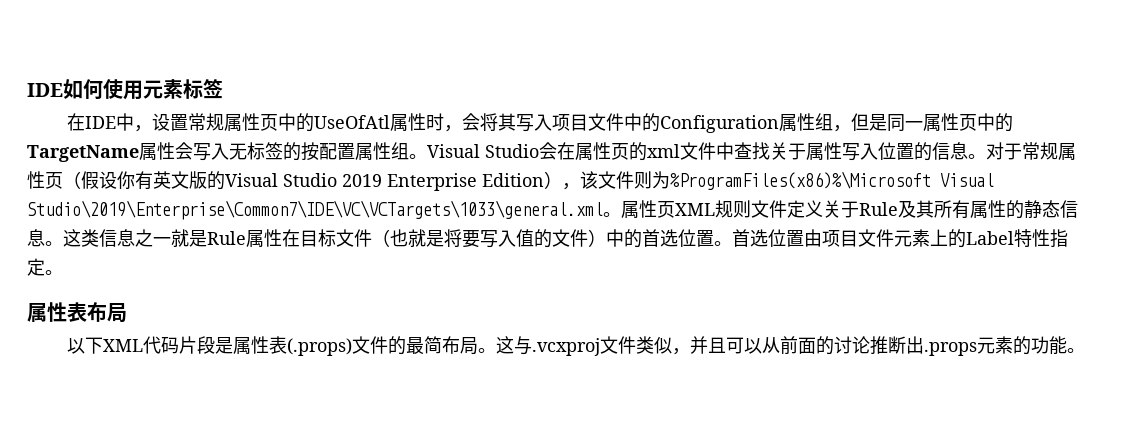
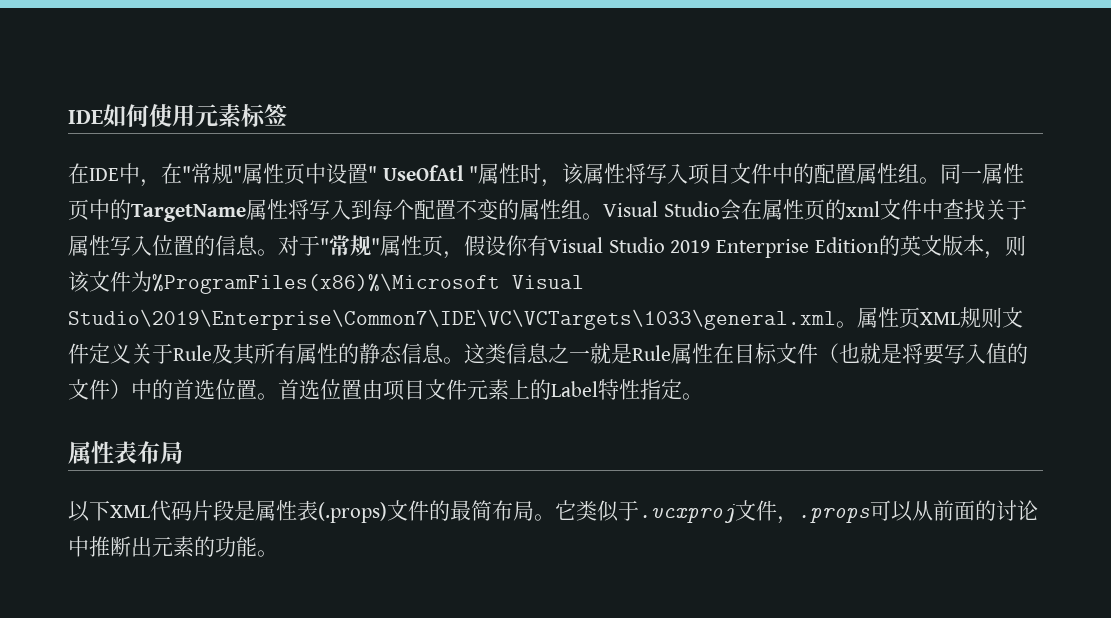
[152,113,888,133] 设置常规属性页中的UseOfAtl属性时，会将其写入项目文件中的Configuration属性组，但是 -> [161,163,941,187] 在"常规"属性页中设置" UseOfAtl "属性时，该属性将写入项目文件中的配置属性组。
[175,142,355,161] 会写入无标签的按配置 -> [288,199,519,220] 将写入到每个配置不变的
[1022,142,1076,160] [27,171,225,190] 常规属性页（假设你有英文版的 -> [320,235,548,259] "常规"属性页，假设你有
[544,171,652,190] ），该文件则 -> [878,235,1026,259] [68,271,131,293] 的英文版本，则该文件
[496,336,727,356] 这与.vcxproj文件类似，并且 -> [555,500,870,524] 它类似于.vcxproj文件，.props
[870,336,978,356] 推断出.props -> [68,536,152,557] 中推断出

